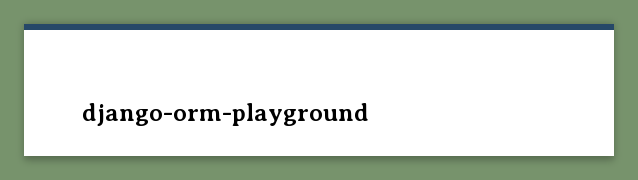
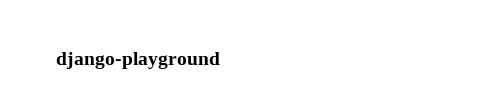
[82,103,369,126] django-orm-playground -> [56,52,220,69] django-playground

